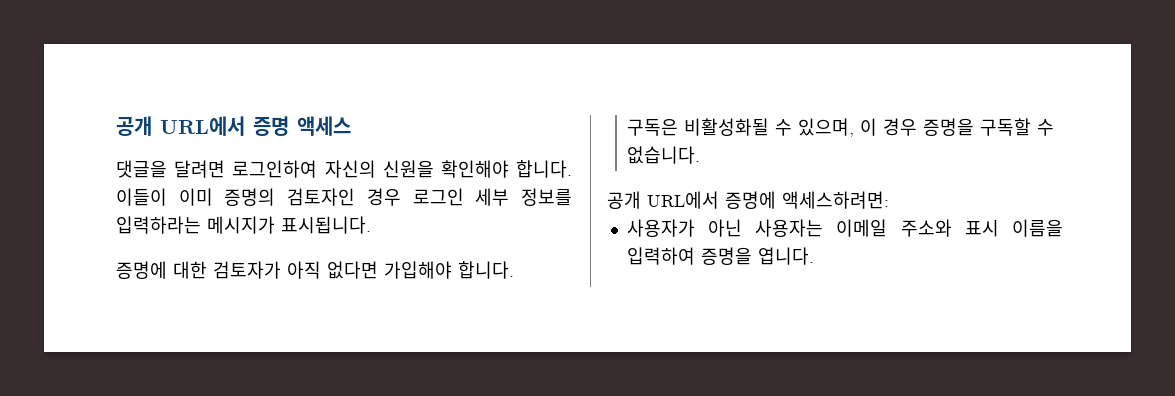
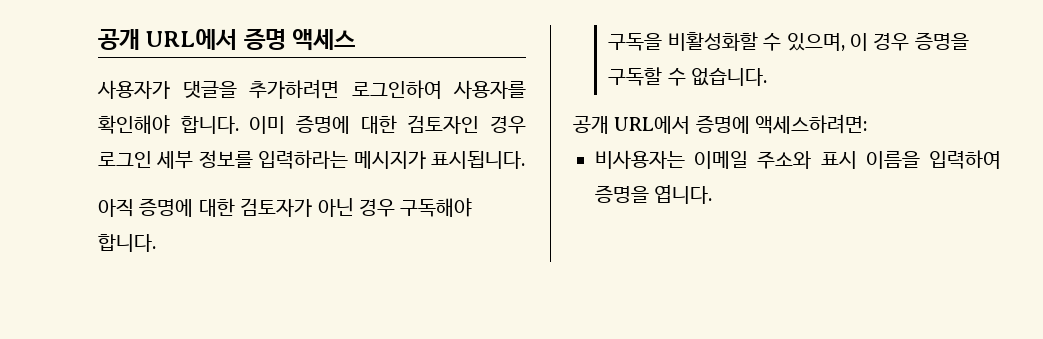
[116,160,572,178] [116,188,276,206] 댓글을 달려면 로그인하여 자신의 신원을 확인해야 합니다. 이들이 이미 증명의 -> [97,79,526,99] [98,115,397,134] 사용자가 댓글을 추가하려면 로그인하여 사용자를 확인해야 합니다. 이미 증명에 대한
(371, 225) none -> [98,199,134,217] 아직
[287,261,452,279] 아직 없다면 가입해야 -> [317,198,473,217] 아닌 경우 구독해야
[627,118,770,136] 구독은 비활성화될 -> [608,32,758,51] 구독을 비활성화할
[626,219,824,237] 사용자가 아닌 사용자는 -> [595,150,685,169] 비사용자는

